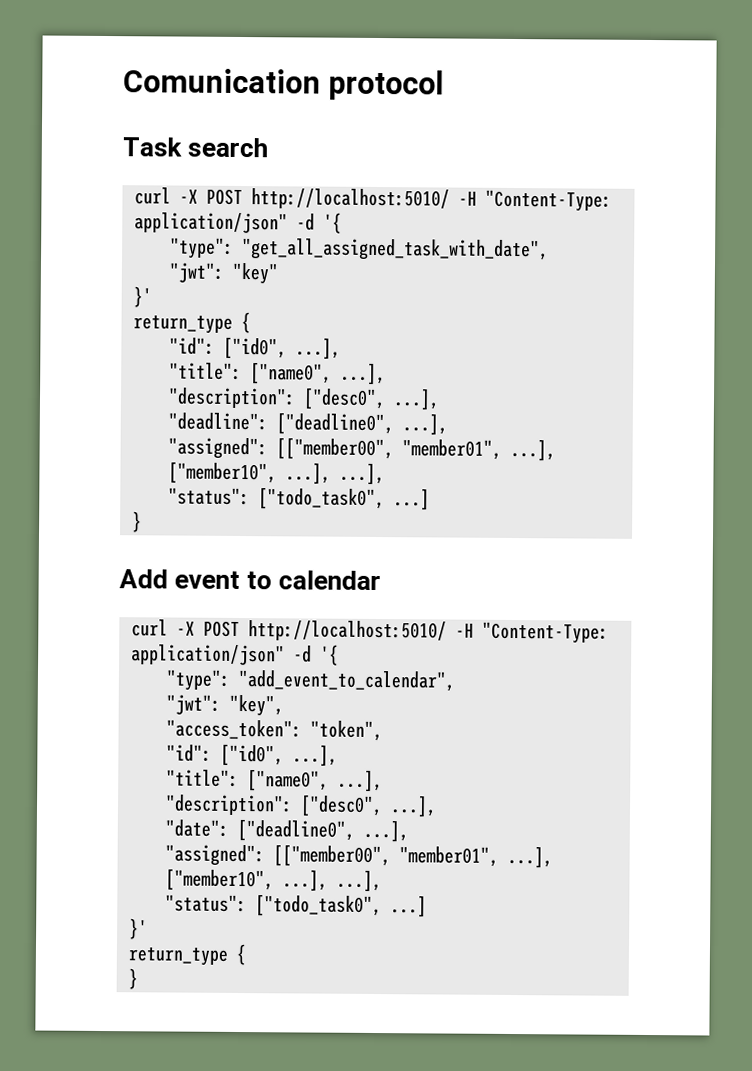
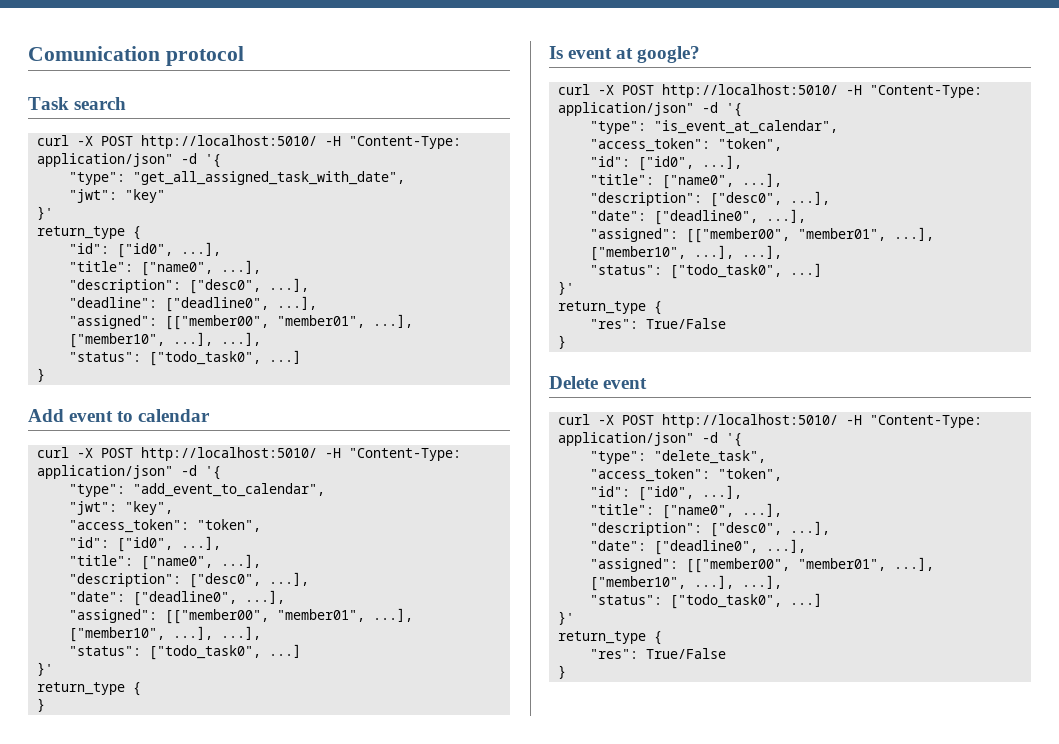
(138, 979) none -> [549,46,701,63] [557,84,982,98] [557,102,742,117] [589,120,838,134] [589,138,782,152] [589,155,742,171] [589,173,782,189] [589,191,830,207] [589,209,806,225] [589,227,934,243] [589,245,782,261] [589,263,822,279] [557,281,574,295] [557,301,662,315] [589,318,726,329] [557,335,566,349] [549,376,648,389] [557,414,982,428] [557,432,742,447] [589,450,766,464] [589,468,782,482] [589,485,742,501] [589,503,782,519] [589,521,830,537] [589,539,806,555] [589,557,934,573] [589,575,782,591] [589,593,822,609] [557,611,574,625] [557,631,662,645] [589,648,726,659] [557,665,566,679] // Is event at google? // curl -X POST http://localhost:5010/ -H "Content-Type: application/json" -d '{ // "type": "is_event_at_calendar", // "access_token": "token", // "id": ["id0", ...], // "title": ["name0", ...], // "description": ["desc0", ...], // "date": ["deadline0", ...], // "assigned": [["member00", "member01", ...], ["member10", ...], ...], // "status": ["todo_task0", ...] // }' // return_type { // "res": True/False // } // Delete event // curl -X POST http://localhost:5010/ -H "Content-Type: application/json" -d '{ // "type": "delete_task", // "access_token": "token", // "id": ["id0", ...], // "title": ["name0", ...], // "description": ["desc0", ...], // "date": ["deadline0", ...], // "assigned": [["member00", "member01", ...], ["member10", ...], ...], // "status": ["todo_task0", ...] // }' // return_type { // "res": True/False // }

